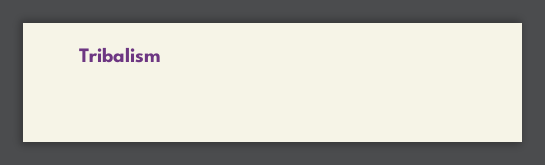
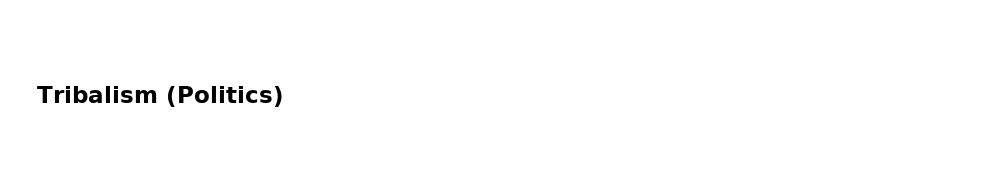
(161, 55) none -> [165,86,284,107] (Politics)

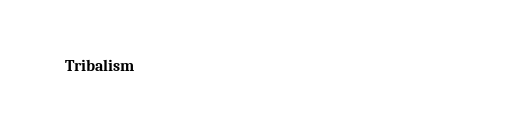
[165,86,284,107] (Politics) -> (134, 65) none

